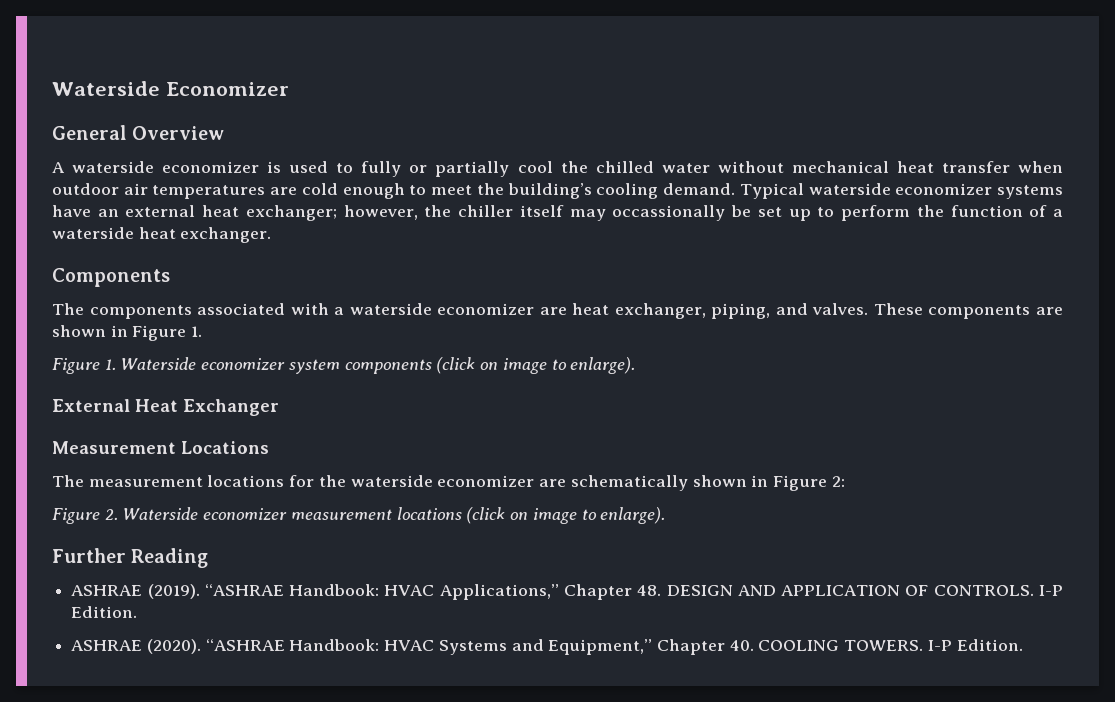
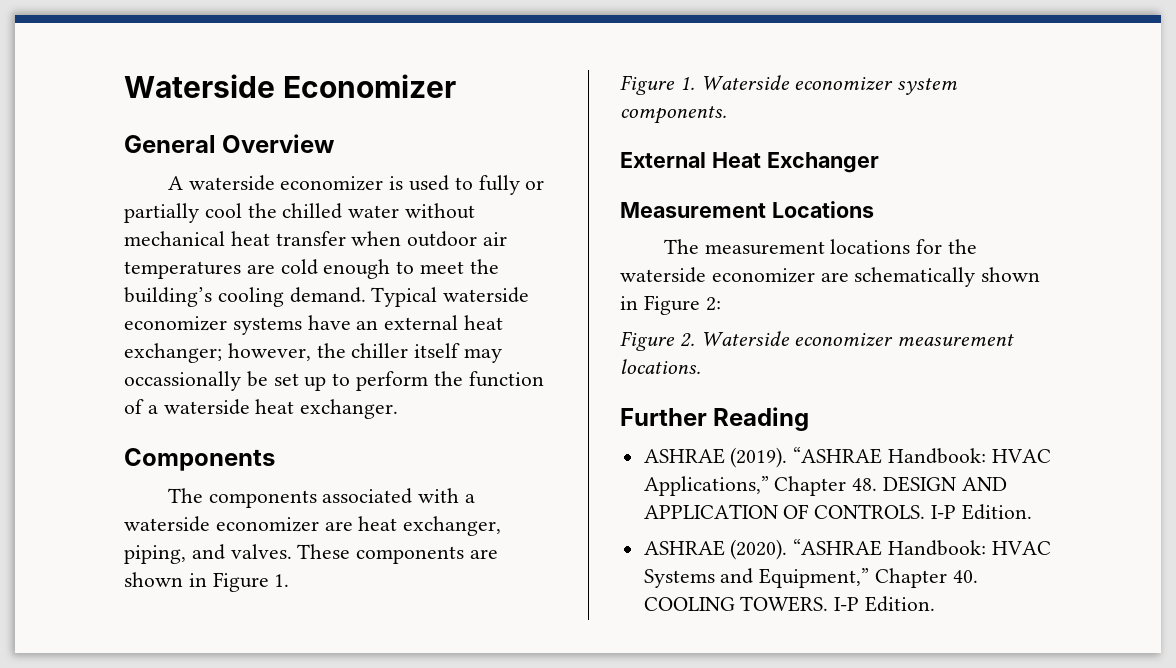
[344,357,636,374] components (click on image to enlarge). -> [620,106,727,124] components.
[396,507,666,524] locations (click on image to enlarge). -> [620,359,701,374] locations.

